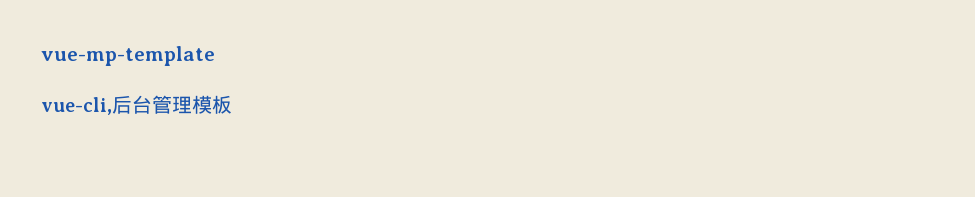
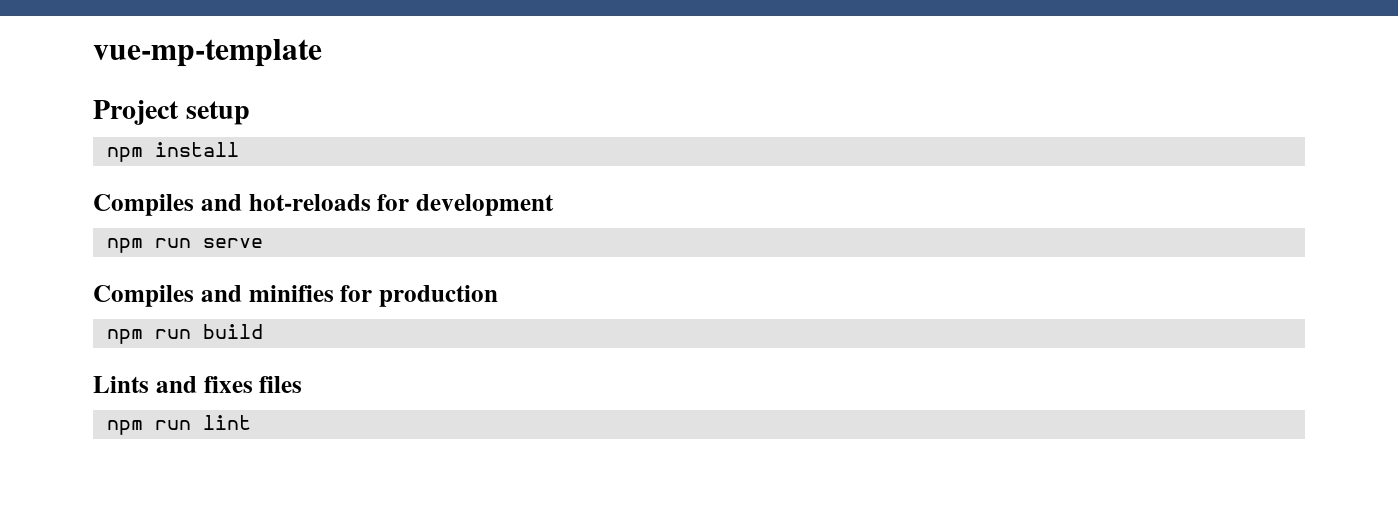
[41,95,232,115] vue-cli,后台管理模板 -> [93,100,250,125] [106,142,239,162] [93,194,554,216] [106,238,263,253] [93,285,498,307] [106,324,263,344] [93,376,303,393] [106,415,251,435] Project setup // npm install // Compiles and hot-reloads for development // npm run serve // Compiles and minifies for production // npm run build // Lints and fixes files // npm run lint

